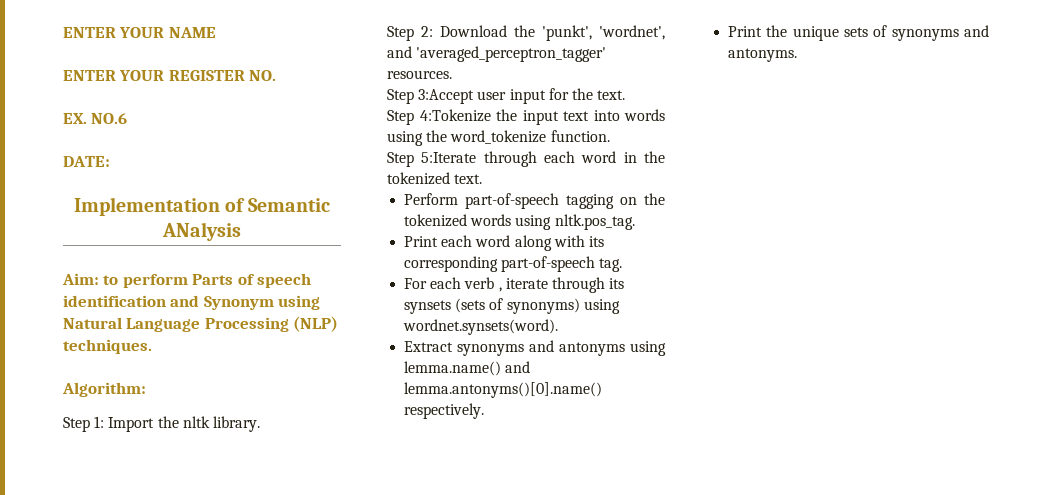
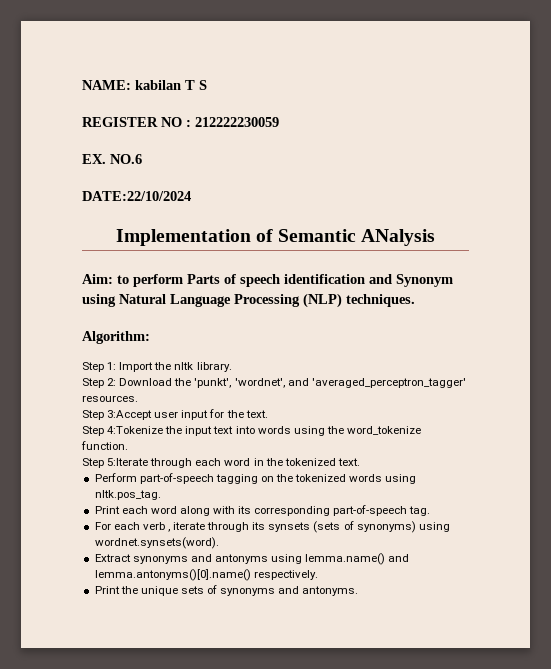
[63,27,216,38] [63,70,277,81] ENTER YOUR NAME // ENTER YOUR REGISTER NO. -> [82,80,207,90] [82,117,279,127] NAME: kabilan T S // REGISTER NO : 212222230059
[63,156,110,167] DATE: -> [82,191,191,201] DATE:22/10/2024

